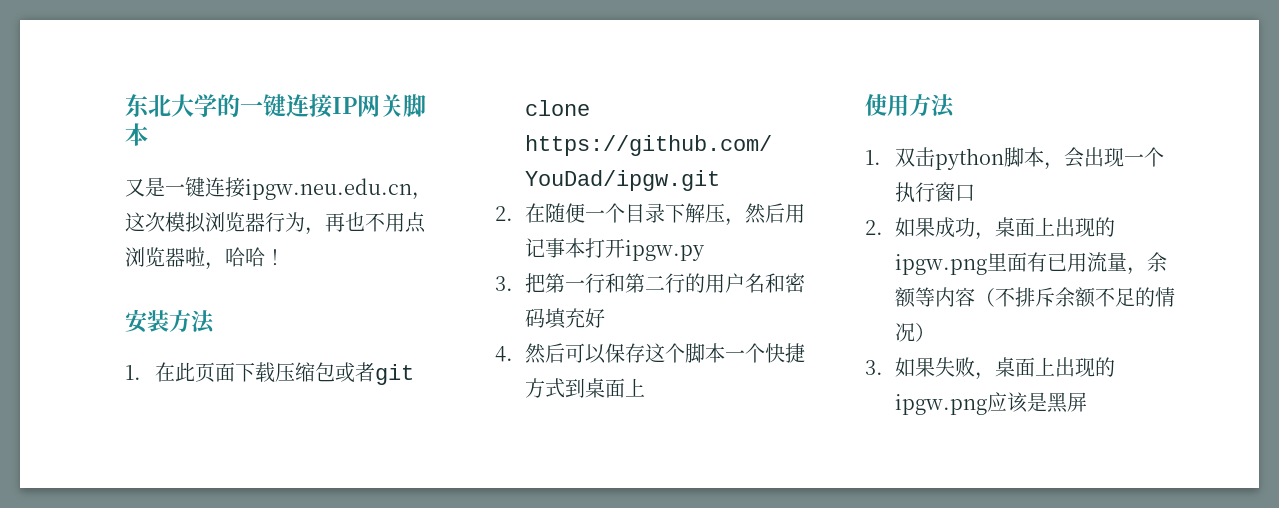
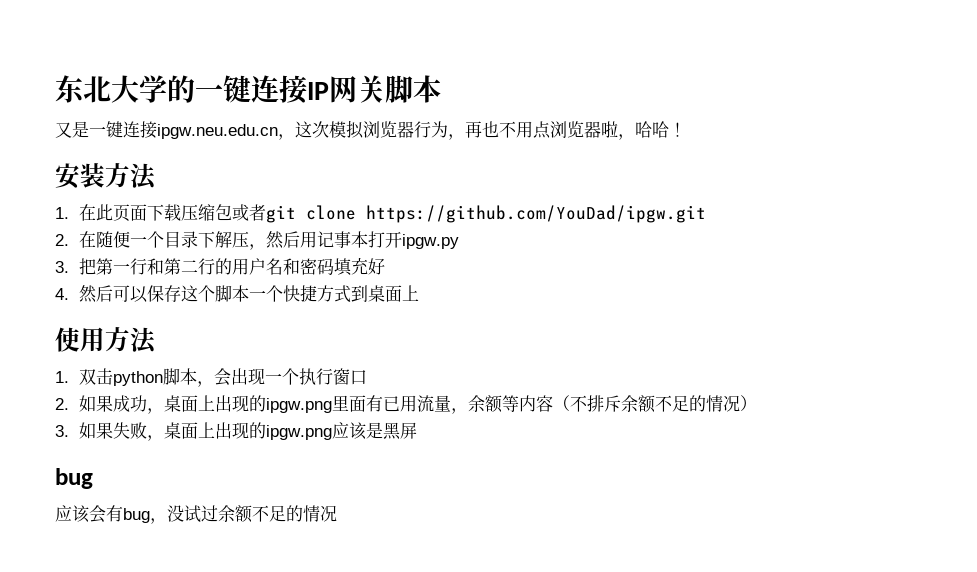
(1087, 402) none -> [55,468,93,489] [55,505,337,524] // bug // 应该会有bug，没试过余额不足的情况

